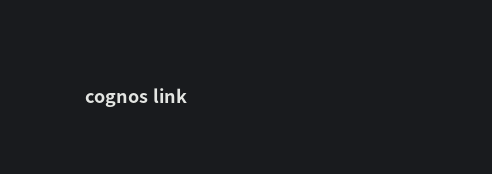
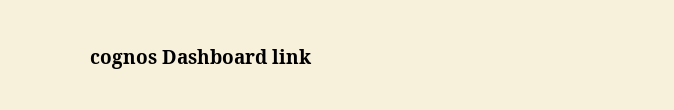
(148, 100) none -> [162,49,269,64] Dashboard

